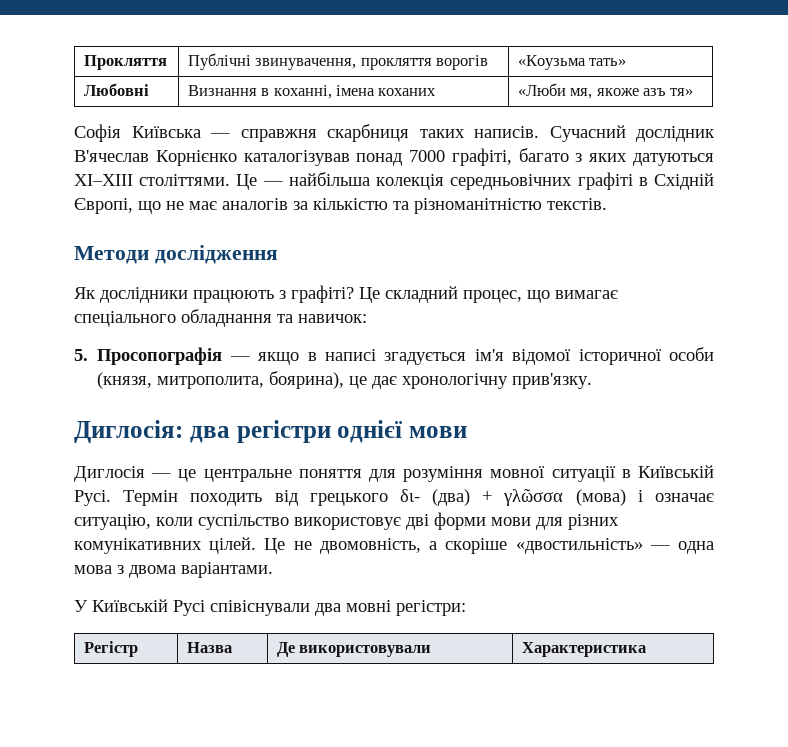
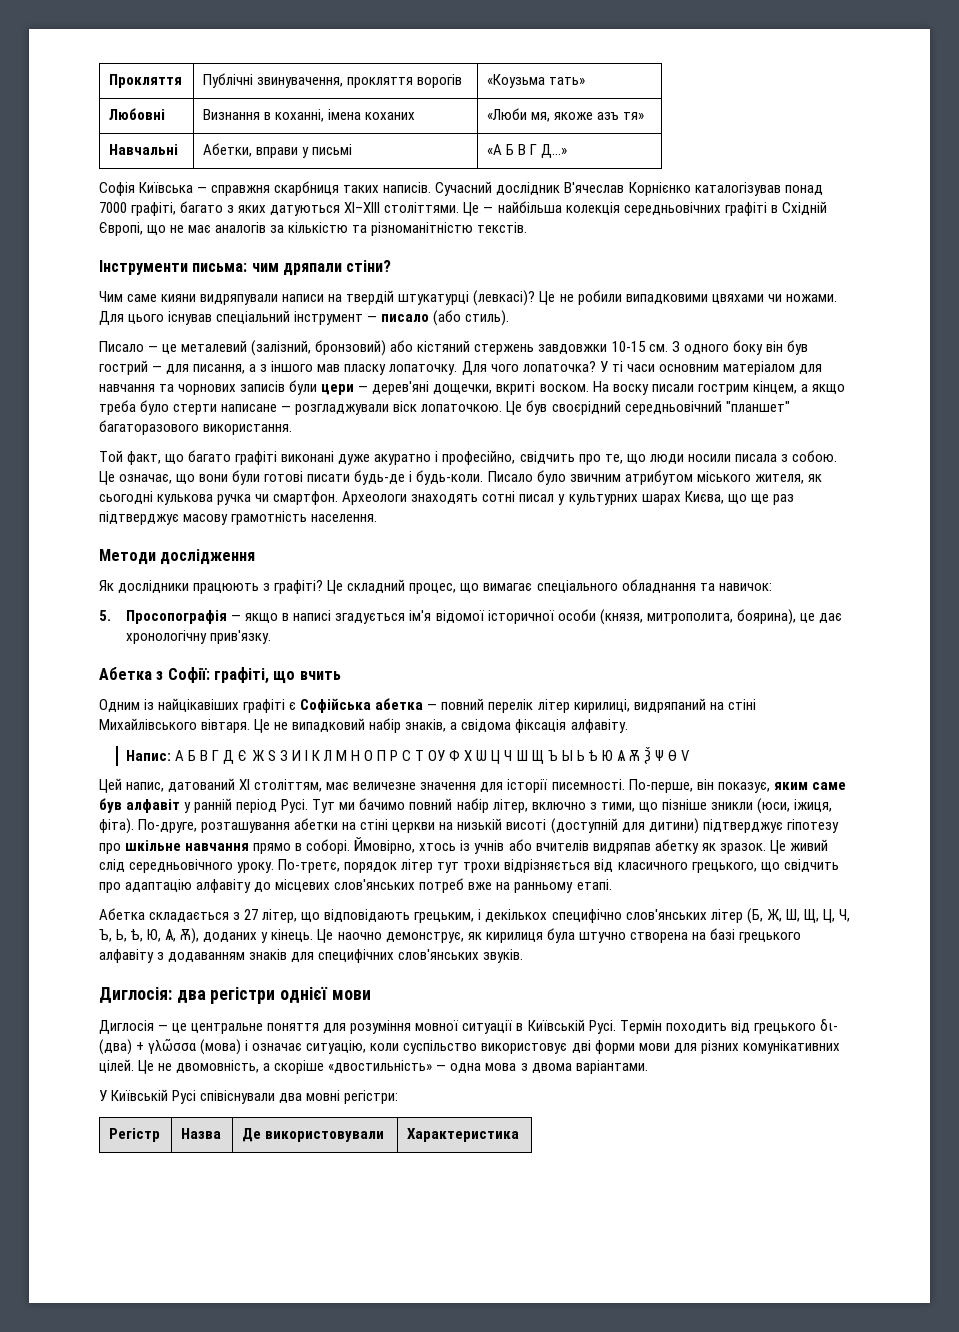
(694, 92) none -> [109,144,179,155] [203,143,353,158] [487,144,568,158] // Навчальні | Абетки, вправи у письмі | «А Б В Г Д...»
(607, 204) none -> [99,260,392,276] [99,290,837,306] [99,310,510,326] [99,340,808,356] [99,360,822,375] [99,380,845,395] [99,400,790,415] [99,420,293,435] [99,450,837,465] [99,470,822,485] [99,491,794,505] [99,511,378,525] // Інструменти письма: чим дряпали стіни? // Чим саме кияни видряпували написи на твердій штукатурці (левкасі)? Це не робили випадковими цвяхами чи ножами. Для цього існував спеціальний інструмент — писало (або стиль). // Писало — це металевий (залізний, бронзовий) або кістяний стержень завдовжки 10-15 см. З одного боку він був гострий — для писання, а з іншого мав пласку лопаточку. Для чого лопаточка? У ті часи основним матеріалом для навчання та чорнових записів були цери — дерев'яні дощечки, вкриті воском. На воску писали гострим кінцем, а якщо треба було стерти написане — розгладжували віск лопаточкою. Це був своєрідний середньовічний "планшет" багаторазового використання. // Той факт, що багато графіті виконані дуже акуратно і професійно, свідчить про те, що люди носили писала з собою. Це означає, що вони були готові писати будь-де і будь-коли. Писало було звичним атрибутом міського жителя, як сьогодні кулькова ручка чи смартфон. Археологи знаходять сотні писал у культурних шарах Києва, що ще раз підтверджує масову грамотність населення.
(593, 381) none -> [99,667,341,684] [99,698,756,713] [99,718,628,733] [126,747,690,765] [99,778,846,793] [99,798,832,814] [99,818,839,834] [99,837,828,854] [99,859,839,873] [99,878,612,893] [99,908,850,924] [99,928,801,944] [99,949,524,963] // Абетка з Софії: графіті, що вчить // Одним із найцікавіших графіті є Софійська абетка — повний перелік літер кирилиці, видряпаний на стіні Михайлівського вівтаря. Це не випадковий набір знаків, а свідома фіксація алфавіту. // Напис: А Б В Г Д Є Ж Ѕ З И І К Л М Н О П Р С Т ОУ Ф Х Ѡ Ц Ч Ш Щ Ъ Ы Ь Ѣ Ю Ѧ Ѫ Ѯ Ѱ Ѳ Ѵ // Цей напис, датований XI століттям, має величезне значення для історії писемності. По-перше, він показує, яким саме був алфавіт у ранній період Русі. Тут ми бачимо повний набір літер, включно з тими, що пізніше зникли (юси, іжиця, фіта). По-друге, розташування абетки на стіні церкви на низькій висоті (доступній для дитини) підтверджує гіпотезу про шкільне навчання прямо в соборі. Ймовірно, хтось із учнів або вчителів видряпав абетку як зразок. Це живий слід середньовічного уроку. По-третє, порядок літер тут трохи відрізняється від класичного грецького, що свідчить про адаптацію алфавіту до місцевих слов'янських потреб вже на ранньому етапі. // Абетка складається з 27 літер, що відповідають грецьким, і декількох специфічно слов'янських літер (Б, Ж, Ш, Щ, Ц, Ч, Ъ, Ь, Ѣ, Ю, Ѧ, Ѫ), доданих у кінець. Це наочно демонструє, як кирилиця була штучно створена на базі грецького алфавіту з додаванням знаків для специфічних слов'янських звуків.

